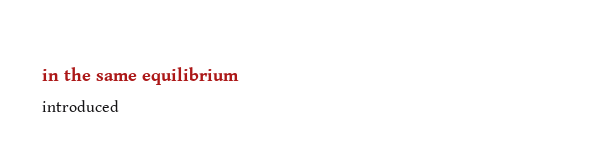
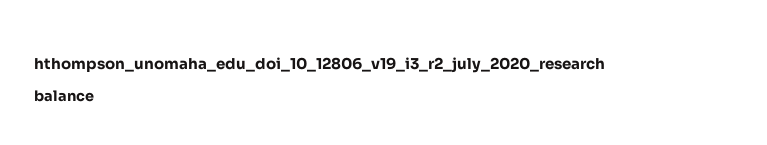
[42,67,239,85] [42,100,119,112] in the same equilibrium // introduced -> [34,57,605,73] [34,90,94,102] hthompson_unomaha_edu_doi_10_12806_v19_i3_r2_july_2020_research // balance

